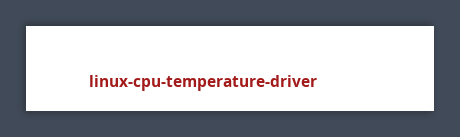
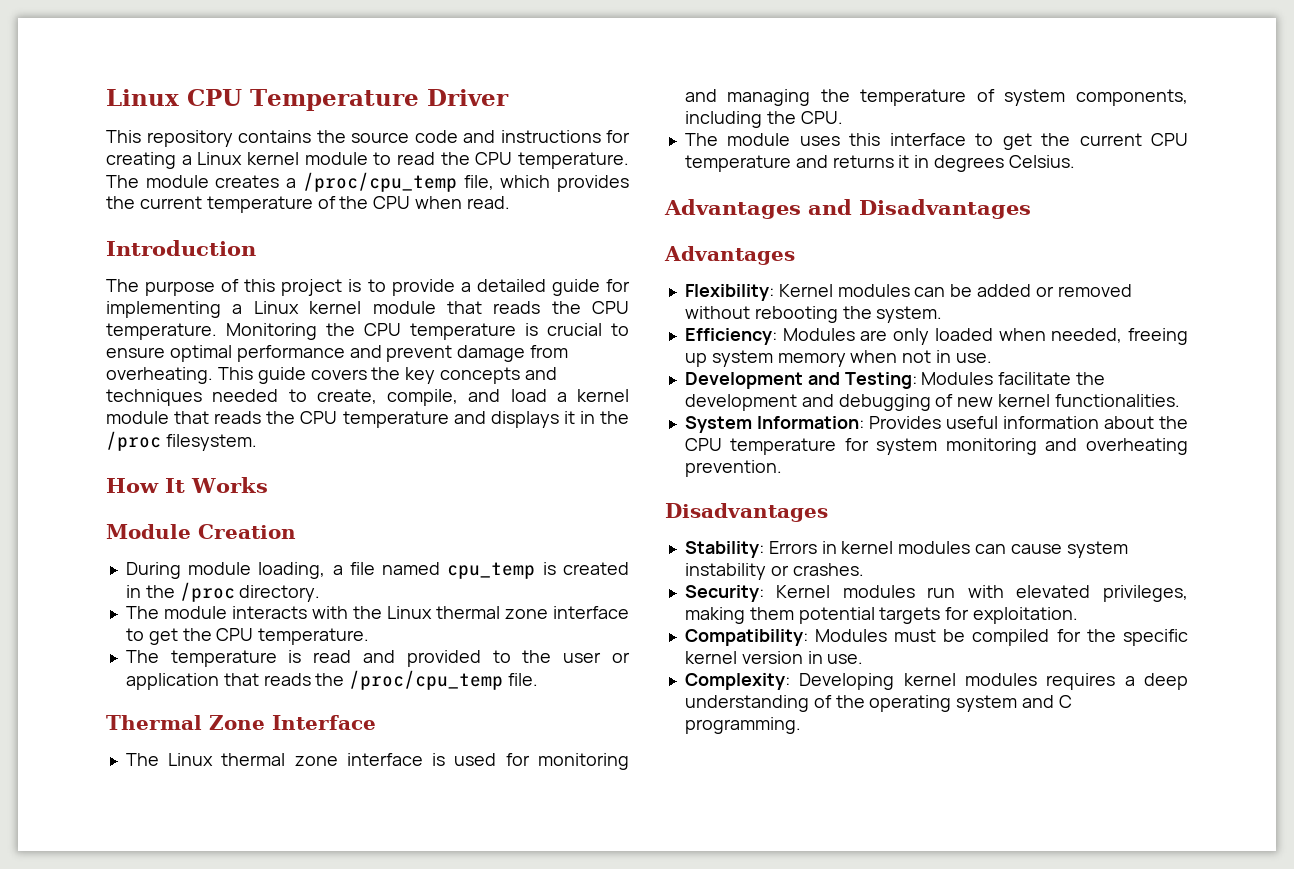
[89,75,317,91] linux-cpu-temperature-driver -> [106,89,509,111] [106,130,630,147] [106,152,629,169] [106,172,629,192] [106,196,511,213] [106,240,256,256] [106,279,631,296] [106,301,629,318] [106,323,629,340] [106,345,569,362] [106,367,558,384] [106,389,629,406] [106,411,630,428] [106,431,257,451] [106,477,268,493] [106,524,296,539] [125,562,629,579] [125,582,321,602] [125,606,629,619] [125,628,370,645] [125,650,630,667] [125,670,539,690] [106,715,376,730] [125,753,629,770] [684,89,1188,106] [684,111,843,128] [684,133,1188,150] [684,155,1075,172] [664,199,1031,219] [664,246,795,265] [684,284,1132,301] [684,306,943,323] [684,328,1188,345] [684,350,992,367] [684,372,1106,389] [684,394,1180,411] [684,416,1188,433] [684,438,1188,455] [684,460,782,477] [665,503,828,522] [684,541,1128,558] [684,563,864,580] [684,585,1188,602] [684,607,1079,624] [684,629,1188,646] [684,651,864,664] [684,673,1188,690] [684,695,1072,712] [684,717,801,734] Linux CPU Temperature Driver // This repository contains the source code and instructions for creating a Linux kernel module to read the CPU temperature. The module creates a /proc/cpu_temp file, which provides the current temperature of the CPU when read. // Introduction // The purpose of this project is to provide a detailed guide for implementing a Linux kernel module that reads the CPU temperature. Monitoring the CPU temperature is crucial to ensure optimal performance and prevent damage from overheating. This guide covers the key concepts and techniques needed to create, compile, and load a kernel module that reads the CPU temperature and displays it in the /proc filesystem. // How It Works // Module Creation // During module loading, a file named cpu_temp is created in the /proc directory. // The module interacts with the Linux thermal zone interface to get the CPU temperature. // The temperature is read and provided to the user or application that reads the /proc/cpu_temp file. // Thermal Zone Interface // The Linux thermal zone interface is used for monitoring and managing the temperature of system components, including the CPU. // The module uses this interface to get the current CPU temperature and returns it in degrees Celsius. // Advantages and Disadvantages // Advantages // Flexibility: Kernel modules can be added or removed without rebooting the system. // Efficiency: Modules are only loaded when needed, freeing up system memory when not in use. // Development and Testing: Modules facilitate the development and debugging of new kernel functionalities. // System Information: Provides useful information about the CPU temperature for system monitoring and overheating prevention. // Disadvantages // Stability: Errors in kernel modules can cause system instability or crashes. // Security: Kernel modules run with elevated privileges, making them potential targets for exploitation. // Compatibility: Modules must be compiled for the specific kernel version in use. // Complexity: Developing kernel modules requires a deep understanding of the operating system and C programming.

